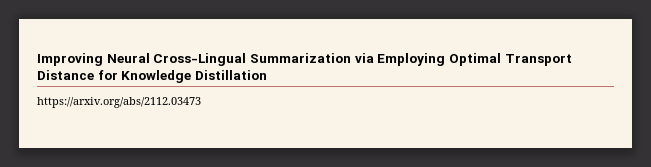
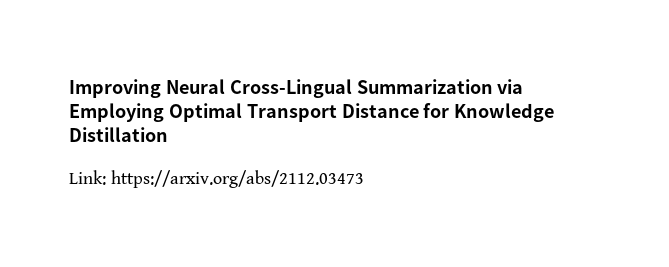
(267, 75) none -> [69,170,106,185] Link:

